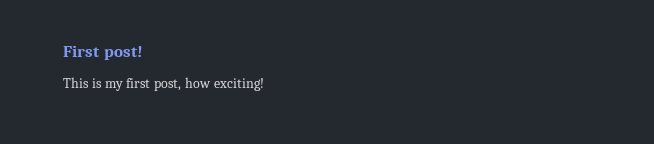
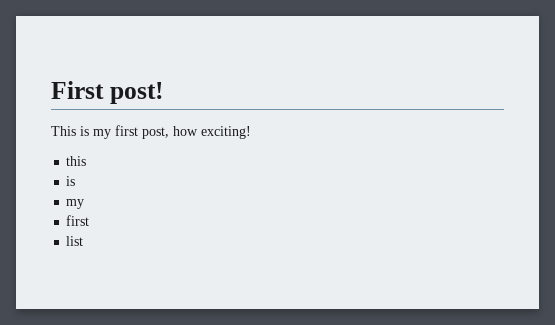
(264, 84) none -> [66,156,87,166] [66,176,76,186] [66,199,85,209] [66,215,90,226] [66,236,84,246] // this // is // my // first // list

